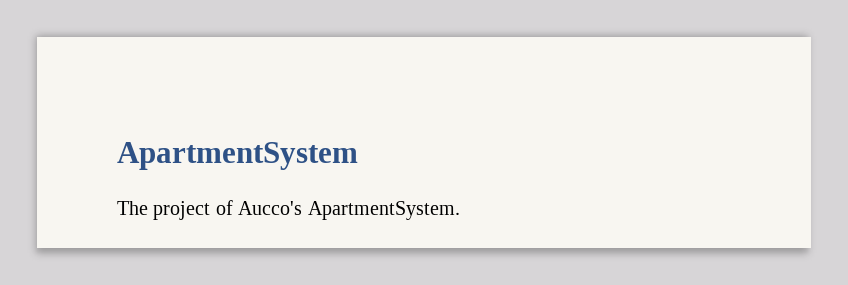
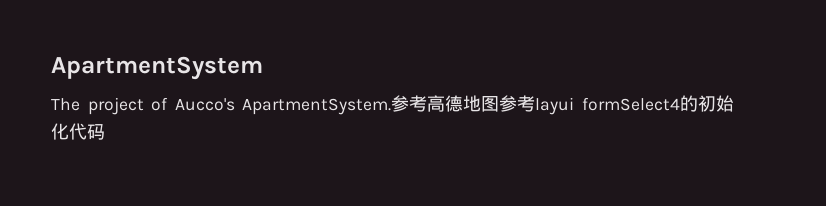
(460, 210) none -> [391,95,734,115] [51,123,105,140] 参考高德地图参考layui formSelect4的初始化代码

